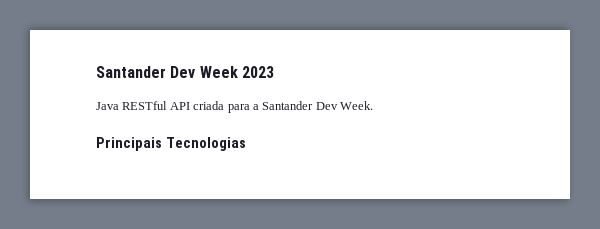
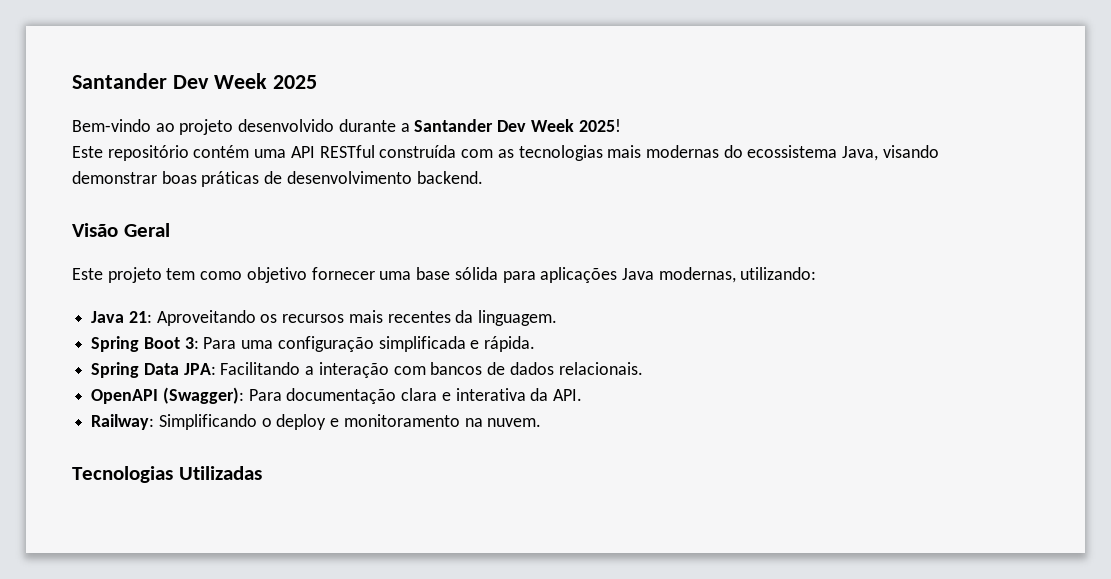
[96,66,274,78] [96,101,373,113] [96,137,246,151] Santander Dev Week 2023 // Java RESTful API criada para a Santander Dev Week. // Principais Tecnologias -> [72,73,317,89] [72,119,621,135] [72,145,939,161] [72,171,483,187] [72,223,170,237] [72,267,817,283] [91,310,558,326] [91,336,536,352] [91,362,643,378] [91,387,583,404] [91,414,542,430] [72,466,262,483] Santander Dev Week 2025 // Bem-vindo ao projeto desenvolvido durante a Santander Dev Week 2025! // Este repositório contém uma API RESTful construída com as tecnologias mais modernas do ecossistema Java, visando demonstrar boas práticas de desenvolvimento backend. // Visão Geral // Este projeto tem como objetivo fornecer uma base sólida para aplicações Java modernas, utilizando: // Java 21: Aproveitando os recursos mais recentes da linguagem. // Spring Boot 3: Para uma configuração simplificada e rápida. // Spring Data JPA: Facilitando a interação com bancos de dados relacionais. // OpenAPI (Swagger): Para documentação clara e interativa da API. // Railway: Simplificando o deploy e monitoramento na nuvem. // Tecnologias Utilizadas

